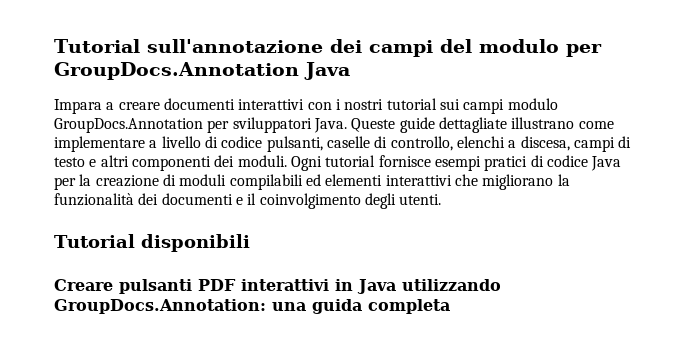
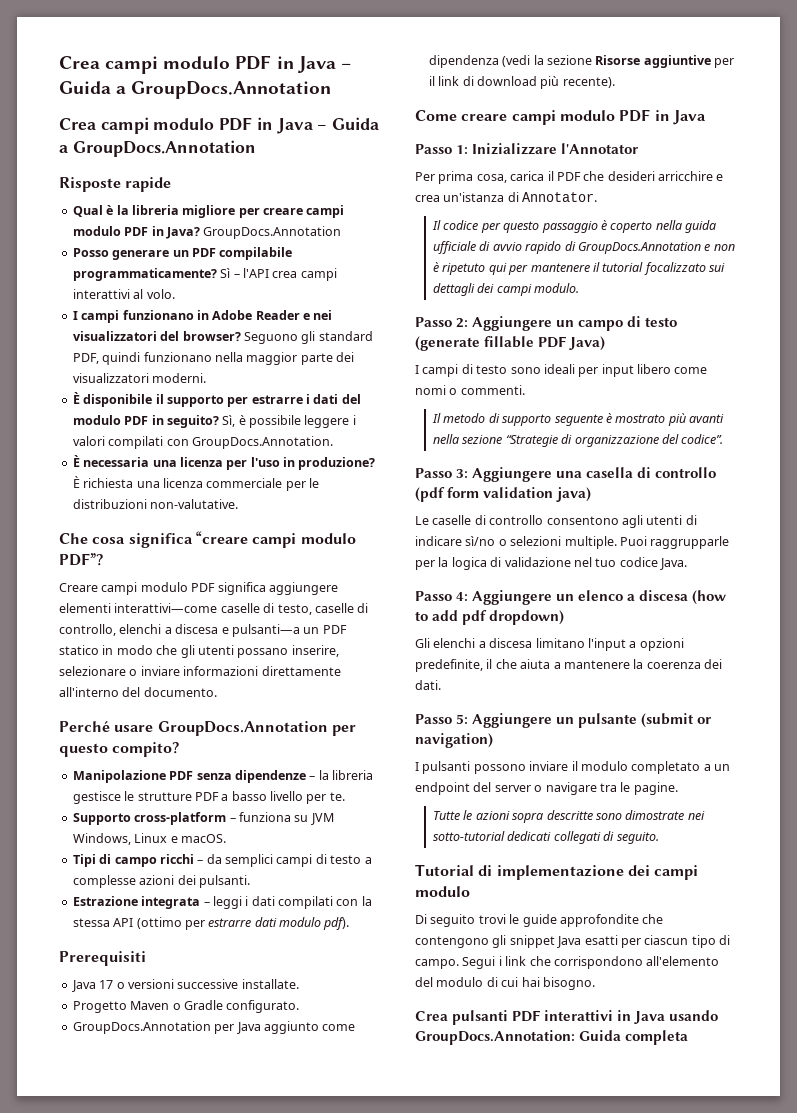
[54,39,602,57] [54,62,350,80] [54,98,558,114] [54,117,614,133] [54,136,323,152] Tutorial sull'annotazione dei campi del modulo per GroupDocs.Annotation Java // Impara a creare documenti interattivi con i nostri tutorial sui campi modulo GroupDocs.Annotation per sviluppatori Java. Queste guide dettagliate illustrano come implementare a livello di codice pulsanti, -> [59,55,351,74] [59,81,332,99] [59,117,380,134] [59,140,256,157] [59,177,172,192] [72,205,345,218] [72,226,342,239] [72,247,293,260] [72,268,337,281] [72,289,175,299] [72,310,333,323] [72,331,373,344] [72,352,354,365] [72,373,207,383] [72,392,361,407] [72,415,356,428] [72,436,333,449] [72,455,376,470] [72,476,319,491] [72,499,239,509] [59,531,356,548] [59,553,103,566] [59,582,338,595] [59,603,312,615] Crea campi modulo PDF in Java – Guida a GroupDocs.Annotation // Crea campi modulo PDF in Java – Guida a GroupDocs.Annotation // Risposte rapide // Qual è la libreria migliore per creare campi modulo PDF in Java? GroupDocs.Annotation // Posso generare un PDF compilabile programmaticamente? Sì – l'API crea campi interattivi al volo. // I campi funzionano in Adobe Reader e nei visualizzatori del browser? Seguono gli standard PDF, quindi funzionano nella maggior parte dei visualizzatori moderni. // È disponibile il supporto per estrarre i dati del modulo PDF in seguito? Sì, è possibile leggere i valori compilati con GroupDocs.Annotation. // È necessaria una licenza per l'uso in produzione? È richiesta una licenza commerciale per le distribuzioni non‑valutative. // Che cosa significa “creare campi modulo PDF”? // Creare campi modulo PDF significa aggiungere elementi interattivi—come caselle di testo,
[520,136,632,152] [54,155,622,171] [54,174,570,190] [54,193,442,209] [54,234,250,252] [54,279,113,291] discesa, campi di testo e altri componenti dei moduli. Ogni tutorial fornisce esempi pratici di codice Java per la creazione di moduli compilabili ed elementi interattivi che migliorano la funzionalità dei documenti e il coinvolgimento degli utenti. // Tutorial disponibili // Creare -> [175,624,347,637] [59,645,339,658] [59,666,341,676] [59,687,217,697] [59,721,356,736] [59,742,180,757] [72,770,373,783] [72,791,345,804] [72,812,334,825] [72,833,226,845] [72,854,372,867] [72,875,250,888] [72,896,372,909] [72,917,350,930] [59,951,146,966] [71,979,299,992] [72,1000,300,1013] [72,1021,356,1034] [428,55,734,68] [428,76,615,89] [415,109,706,125] [415,143,639,155] [415,171,724,184] [415,192,598,202] [432,220,717,233] [433,241,735,254] [433,262,726,275] [433,283,580,296] [415,316,678,331] [415,336,606,351] [415,364,708,377] [415,385,525,395] [432,413,725,426] [433,434,724,447] [415,467,717,482] [415,487,592,502] [415,515,697,528] [415,536,730,549] [415,557,687,570] [415,590,727,605] [415,610,565,625] [415,638,684,651] [415,659,722,672] [415,680,441,690] [415,713,712,728] [415,733,493,748] [415,761,730,774] [415,782,678,795] [433,810,705,823] [433,831,659,844] [415,864,699,880] [415,886,470,897] [415,914,664,927] [415,935,730,948] [415,956,720,969] [415,977,595,990] [415,1011,448,1021] discesa e pulsanti—a un PDF statico in modo che gli utenti possano inserire, selezionare o inviare informazioni direttamente all'interno del documento. // Perché usare GroupDocs.Annotation per questo compito? // Manipolazione PDF senza dipendenze – la libreria gestisce le strutture PDF a basso livello per te. // Supporto cross‑platform – funziona su JVM Windows, Linux e macOS. // Tipi di campo ricchi – da semplici campi di testo a complesse azioni dei pulsanti. // Estrazione integrata – leggi i dati compilati con la stessa API (ottimo per estrarre dati modulo pdf). // Prerequisiti // Java 17 o versioni successive installate. // Progetto Maven o Gradle configurato. // GroupDocs.Annotation per Java aggiunto come dipendenza (vedi la sezione Risorse aggiuntive per il link di download più recente). // Come creare campi modulo PDF in Java // Passo 1: Inizializzare l'Annotator // Per prima cosa, carica il PDF che desideri arricchire e crea un'istanza di Annotator. // Il codice per questo passaggio è coperto nella guida ufficiale di avvio rapido di GroupDocs.Annotation e non è ripetuto qui per mantenere il tutorial focalizzato sui dettagli dei campi modulo. // Passo 2: Aggiungere un campo di testo (generate fillable PDF Java) // I campi di testo sono ideali per input libero come nomi o commenti. // Il metodo di supporto seguente è mostrato più avanti nella sezione “Strategie di organizzazione del codice”. // Passo 3: Aggiungere una casella di controllo (pdf form validation java) // Le caselle di controllo consentono agli utenti di indicare sì/no o selezioni multiple. Puoi raggrupparle per la logica di validazione nel tuo codice Java. // Passo 4: Aggiungere un elenco a discesa (how to add pdf dropdown) // Gli elenchi a discesa limitano l'input a opzioni predefinite, il che aiuta a mantenere la coerenza dei dati. // Passo 5: Aggiungere un pulsante (submit or navigation) // I pulsanti possono inviare il modulo completato a un endpoint del server o navigare tra le pagine. // Tutte le azioni sopra descritte sono dimostrate nei sotto‑tutorial dedicati collegati di seguito. // Tutorial di implementazione dei campi modulo // Di seguito trovi le guide approfondite che contengono gli snippet Java esatti per ciascun tipo di campo. Segui i link che corrispondono all'elemento del modulo di cui hai bisogno. // Crea
[402,279,501,291] [54,299,362,314] utilizzando GroupDocs.Annotation: una guida -> [669,1010,719,1021] [415,1030,622,1045] usando GroupDocs.Annotation: Guida

